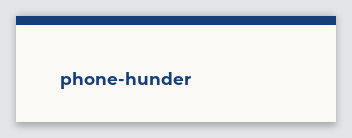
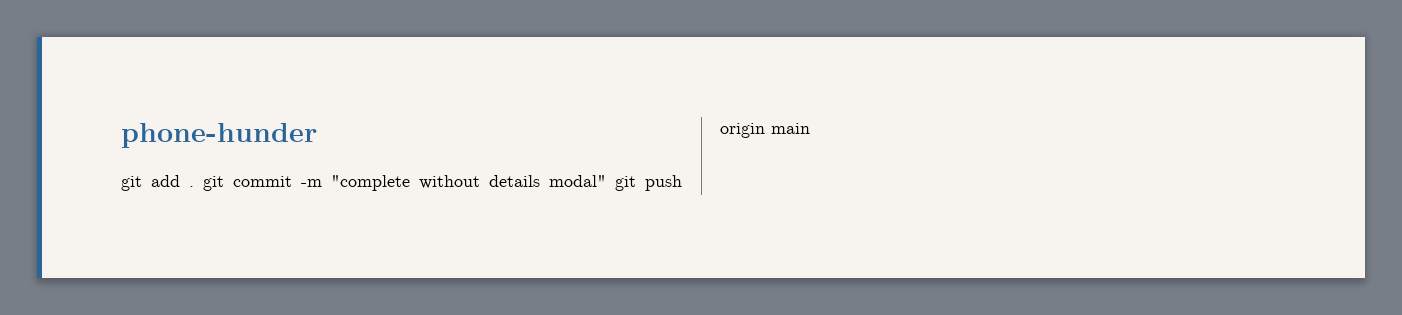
(191, 80) none -> [121,175,682,191] [720,123,810,138] // git add . git commit -m "complete without details modal" git push origin main

